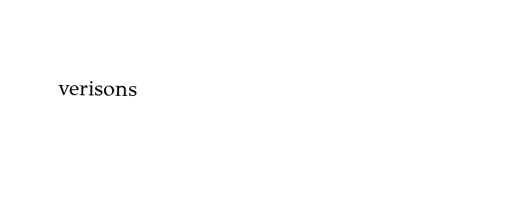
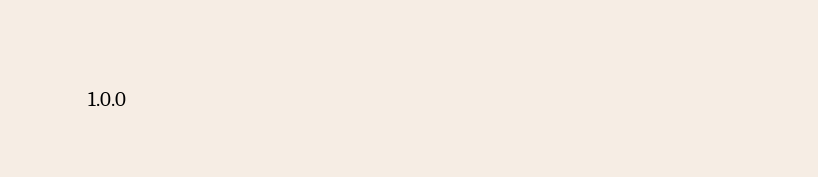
[58,79,138,98] verisons -> [88,91,126,106] 1.0.0

